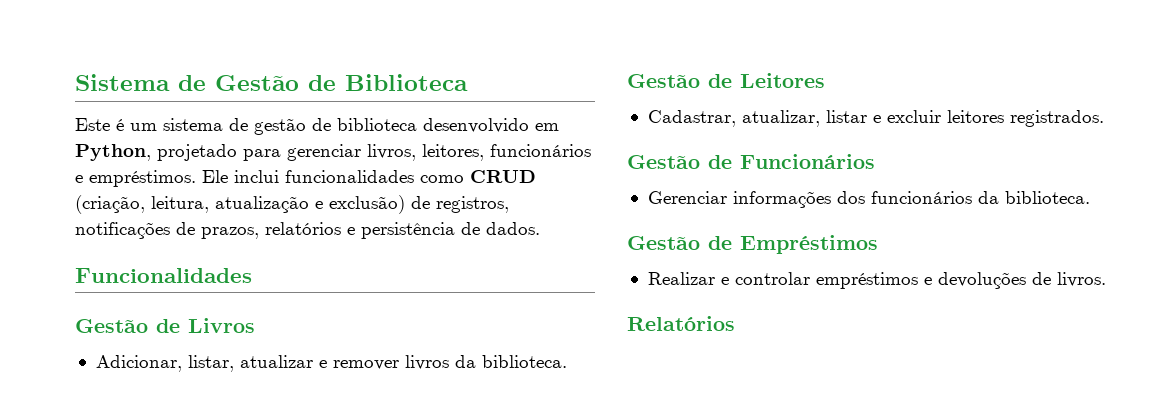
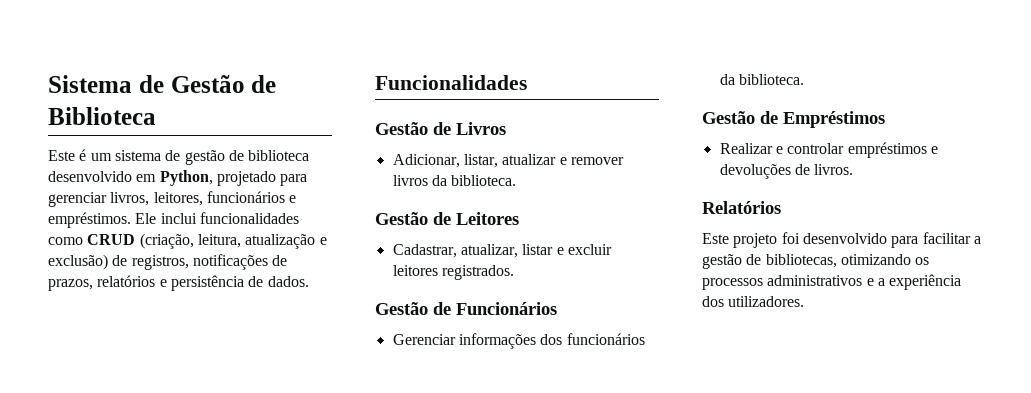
(735, 323) none -> [702,232,981,248] [702,254,930,269] [702,274,962,290] [702,296,805,307] // Este projeto foi desenvolvido para facilitar a gestão de bibliotecas, otimizando os processos administrativos e a experiência dos utilizadores.

